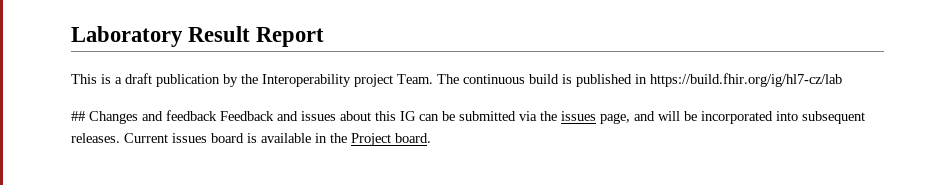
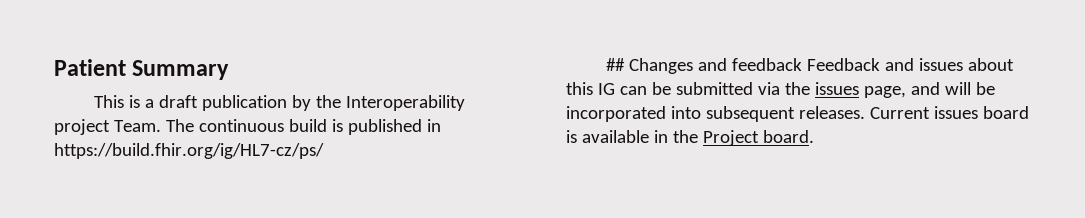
[71,26,325,47] Laboratory Result Report -> [54,59,230,80] Patient Summary
[650,73,842,87] https://build.fhir.org/ig/hl7-cz/lab -> [54,143,324,159] https://build.fhir.org/ig/HL7-cz/ps/

